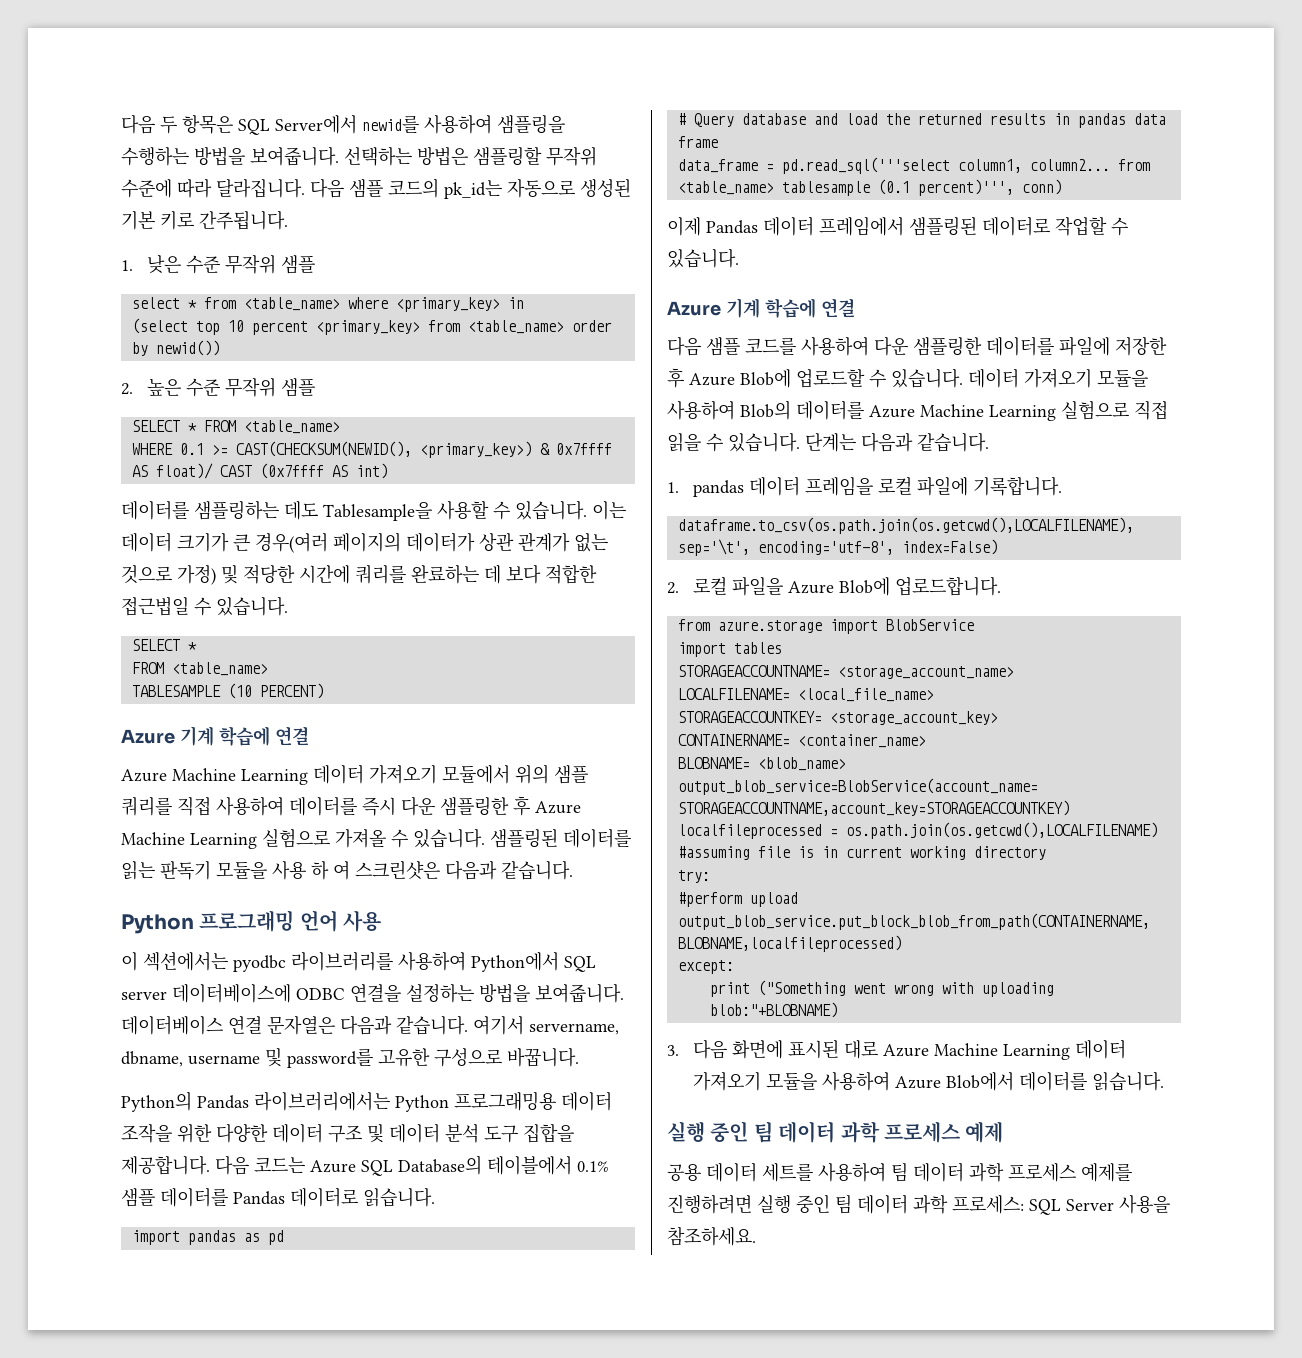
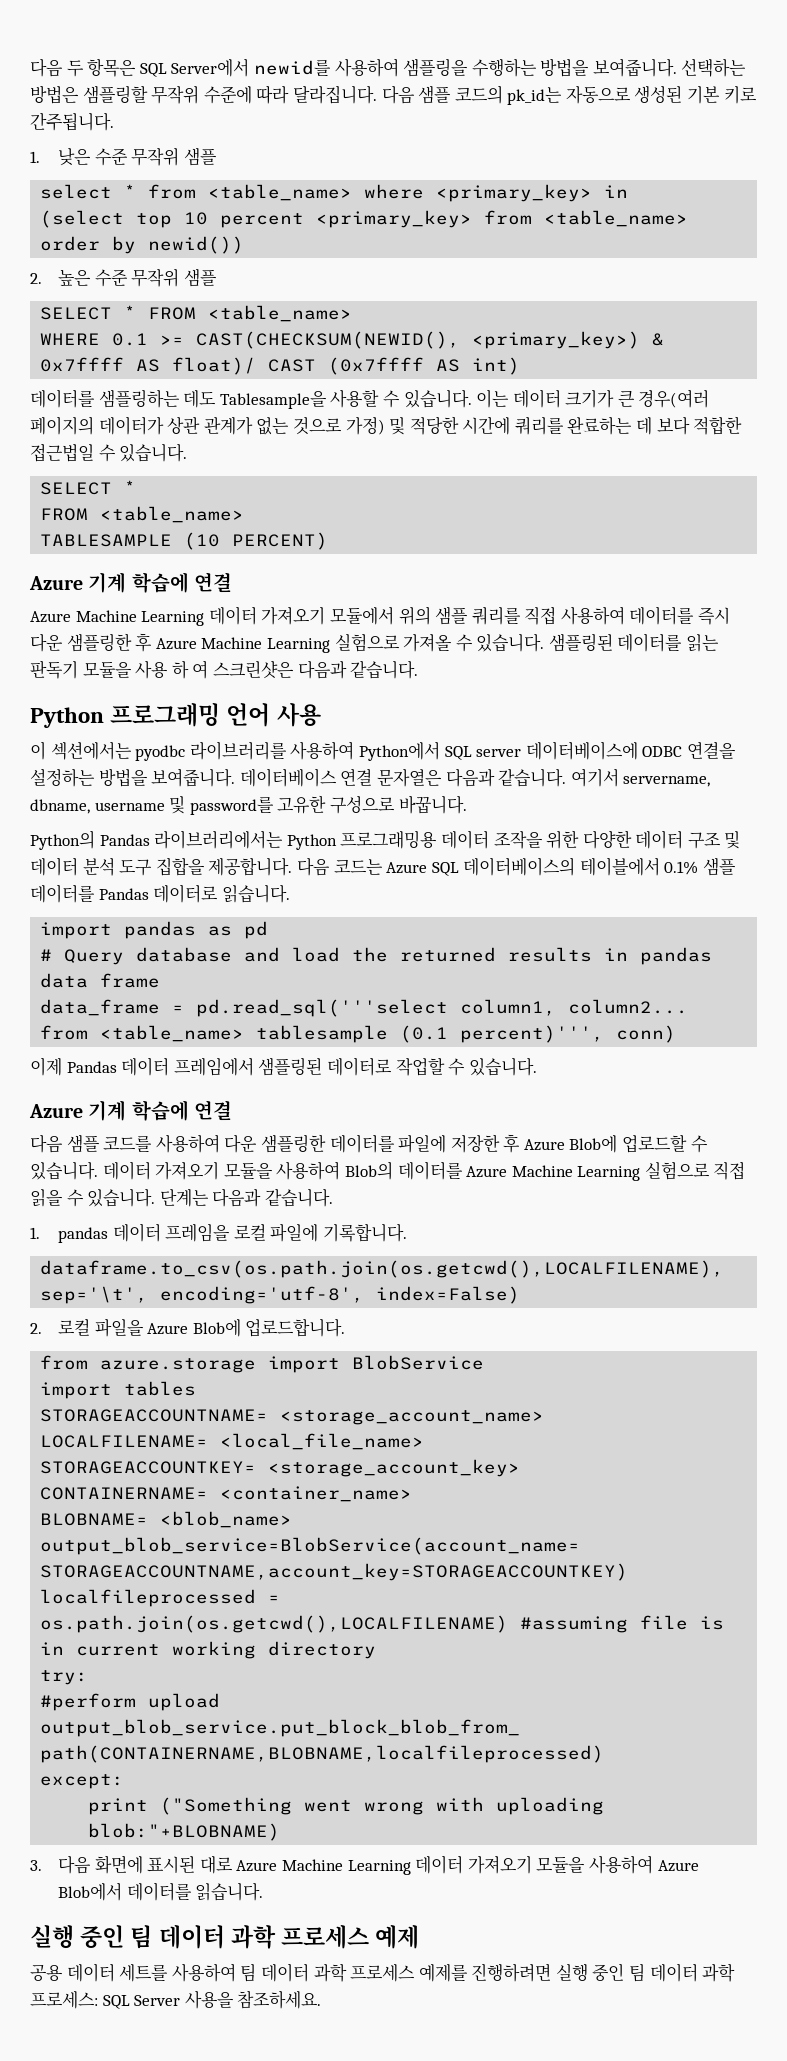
[398,1155,482,1175] Database의 -> [463,857,576,876] 데이터베이스의

